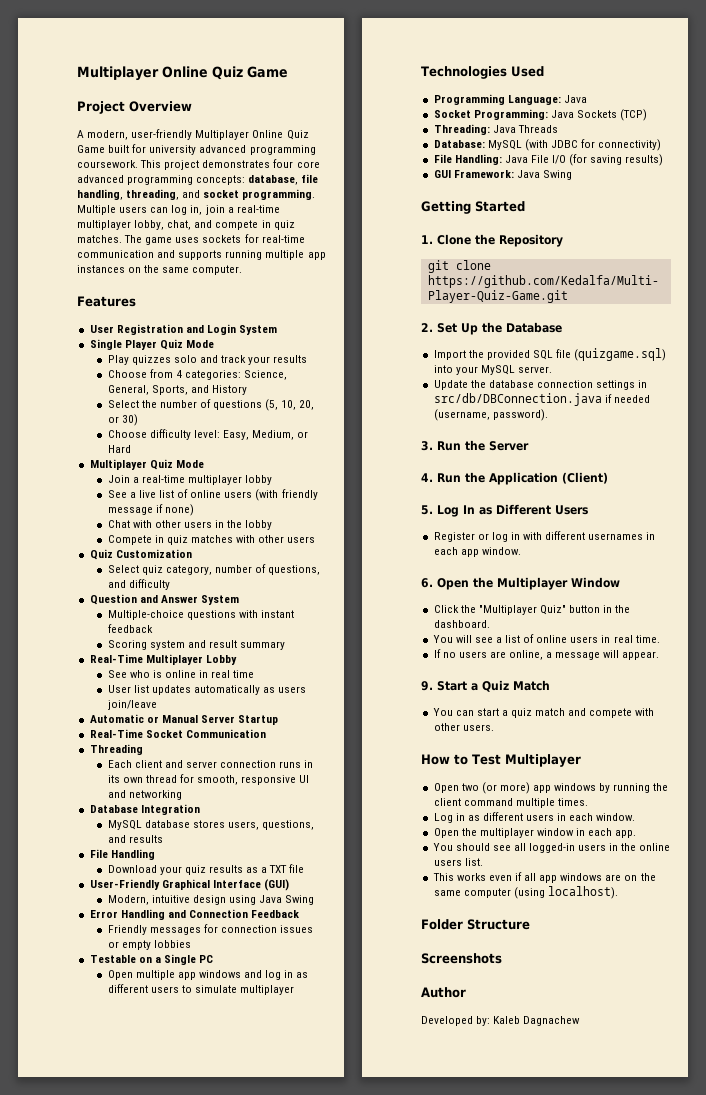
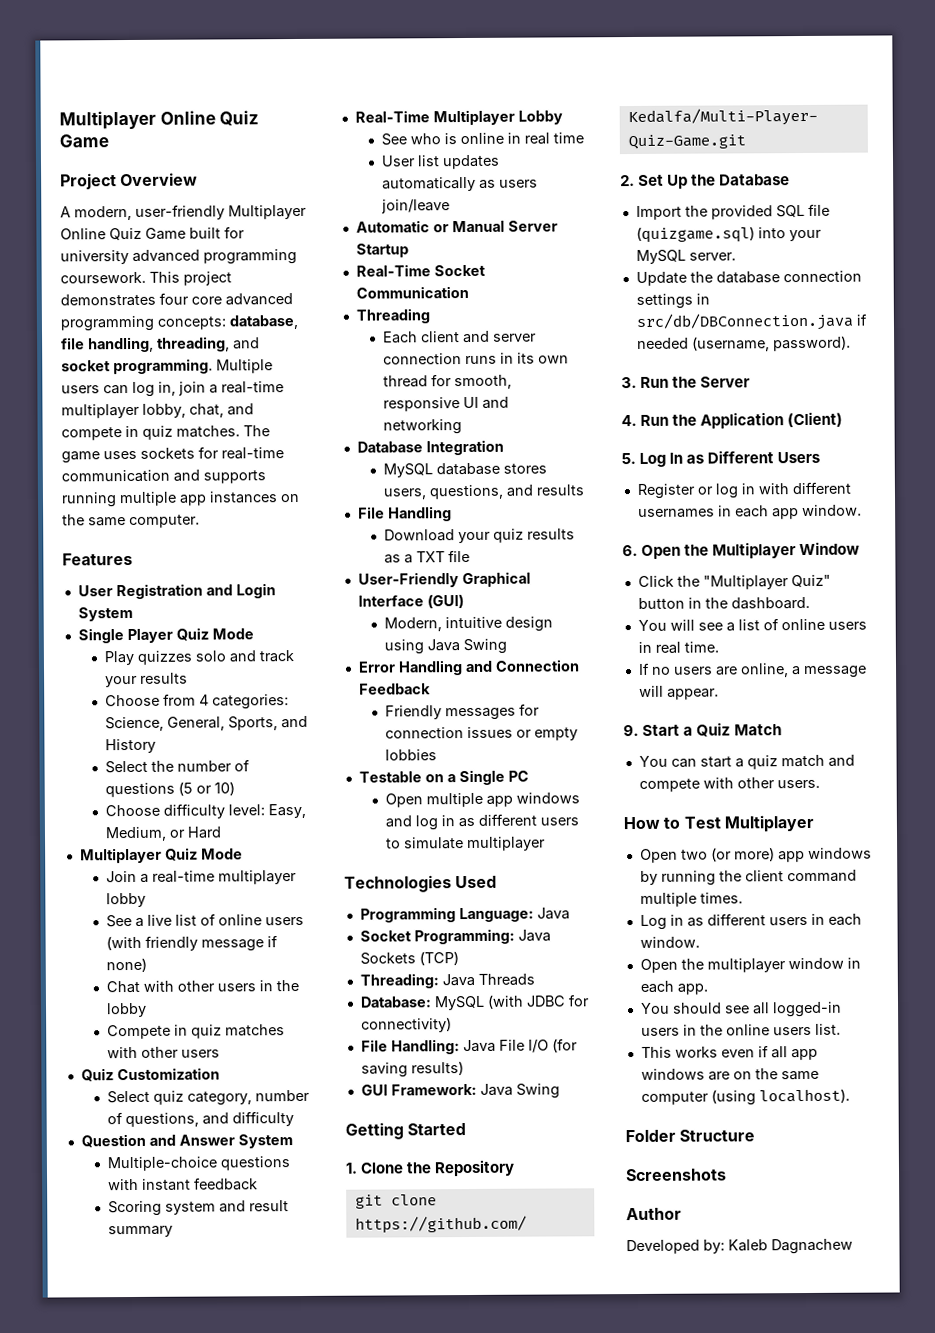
[265,399,315,411] [107,414,138,426] (5, 10, 20, or 30) -> [178,781,236,796] (5 or 10)

